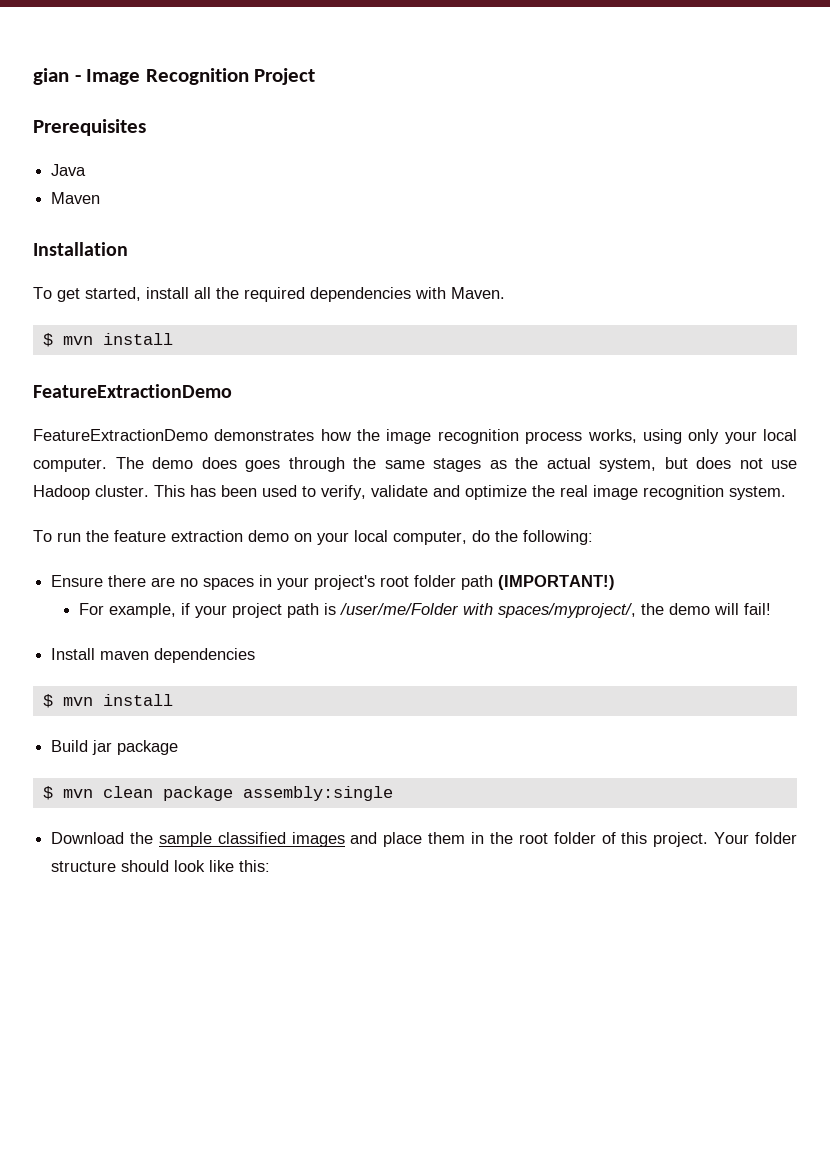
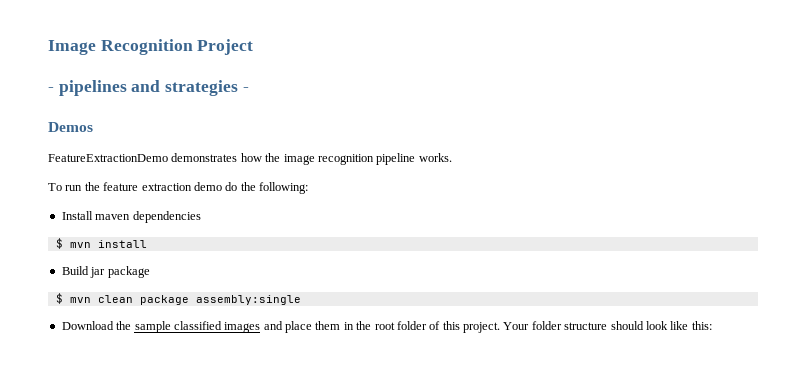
[33,68,81,85] gian - -> (48, 47) none
[33,119,146,136] [51,164,87,176] [51,192,101,204] [33,242,128,256] [33,287,505,302] [42,333,173,347] [33,384,232,398] Prerequisites // Java // Maven // Installation // To get started, install all the required dependencies with Maven. // $ mvn install // FeatureExtractionDemo -> [48,80,249,96] [48,122,93,132] - pipelines and strategies - // Demos
[525,429,798,444] [33,457,797,472] [33,485,786,500] process works, using only your local computer. The demo does goes through the same stages as the actual system, but does not use Hadoop cluster. This has been used to verify, validate and optimize the real image recognition system. -> [376,153,452,165] pipeline works.
[294,530,467,545] on your local computer, -> (222, 186) none
[51,575,616,590] [78,603,771,618] // Ensure there are no spaces in your project's root folder path (IMPORTANT!) // For example, if your project path is /user/me/Folder with spaces/myproject/, the demo will fail! -> (308, 188) none

